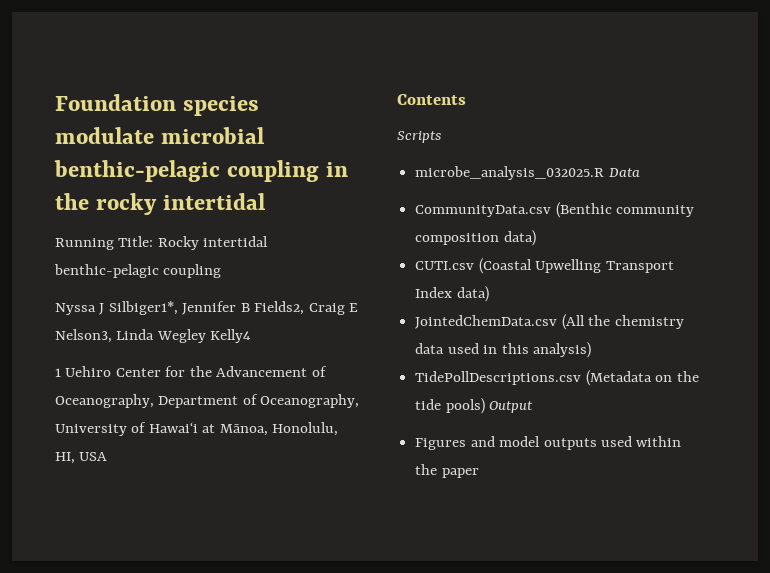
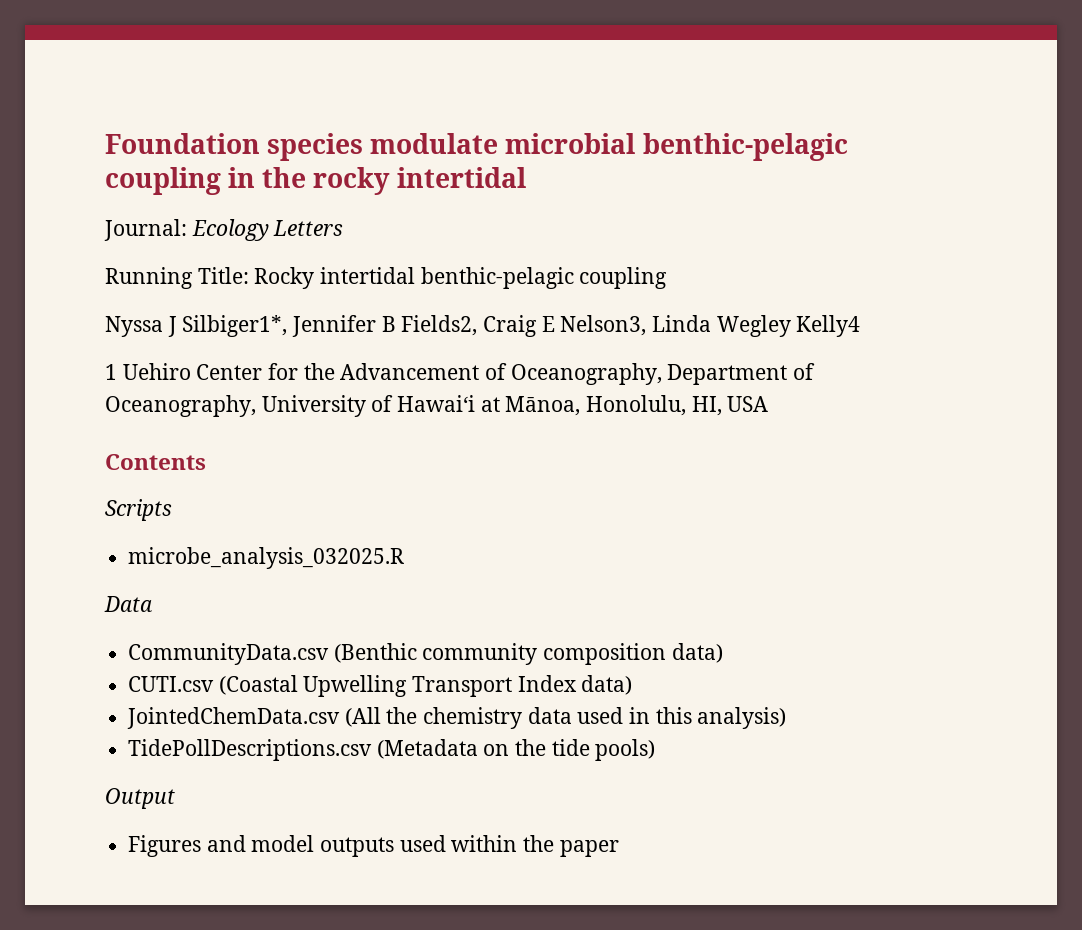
(266, 201) none -> [104,219,344,241] // Journal: Ecology Letters
(605, 173) none -> (405, 558) //
(485, 406) none -> (656, 750) //

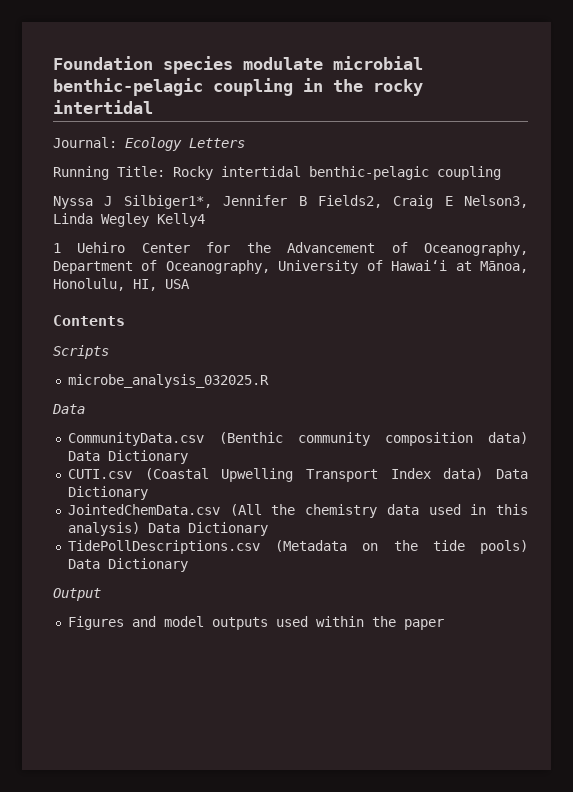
(723, 653) none -> [67,450,188,464] Data Dictionary
(633, 685) none -> [495,469,528,479] [67,486,148,500] Data Dictionary
(787, 718) none -> [147,522,268,536] Data Dictionary
(656, 750) none -> [67,558,188,572] Data Dictionary

